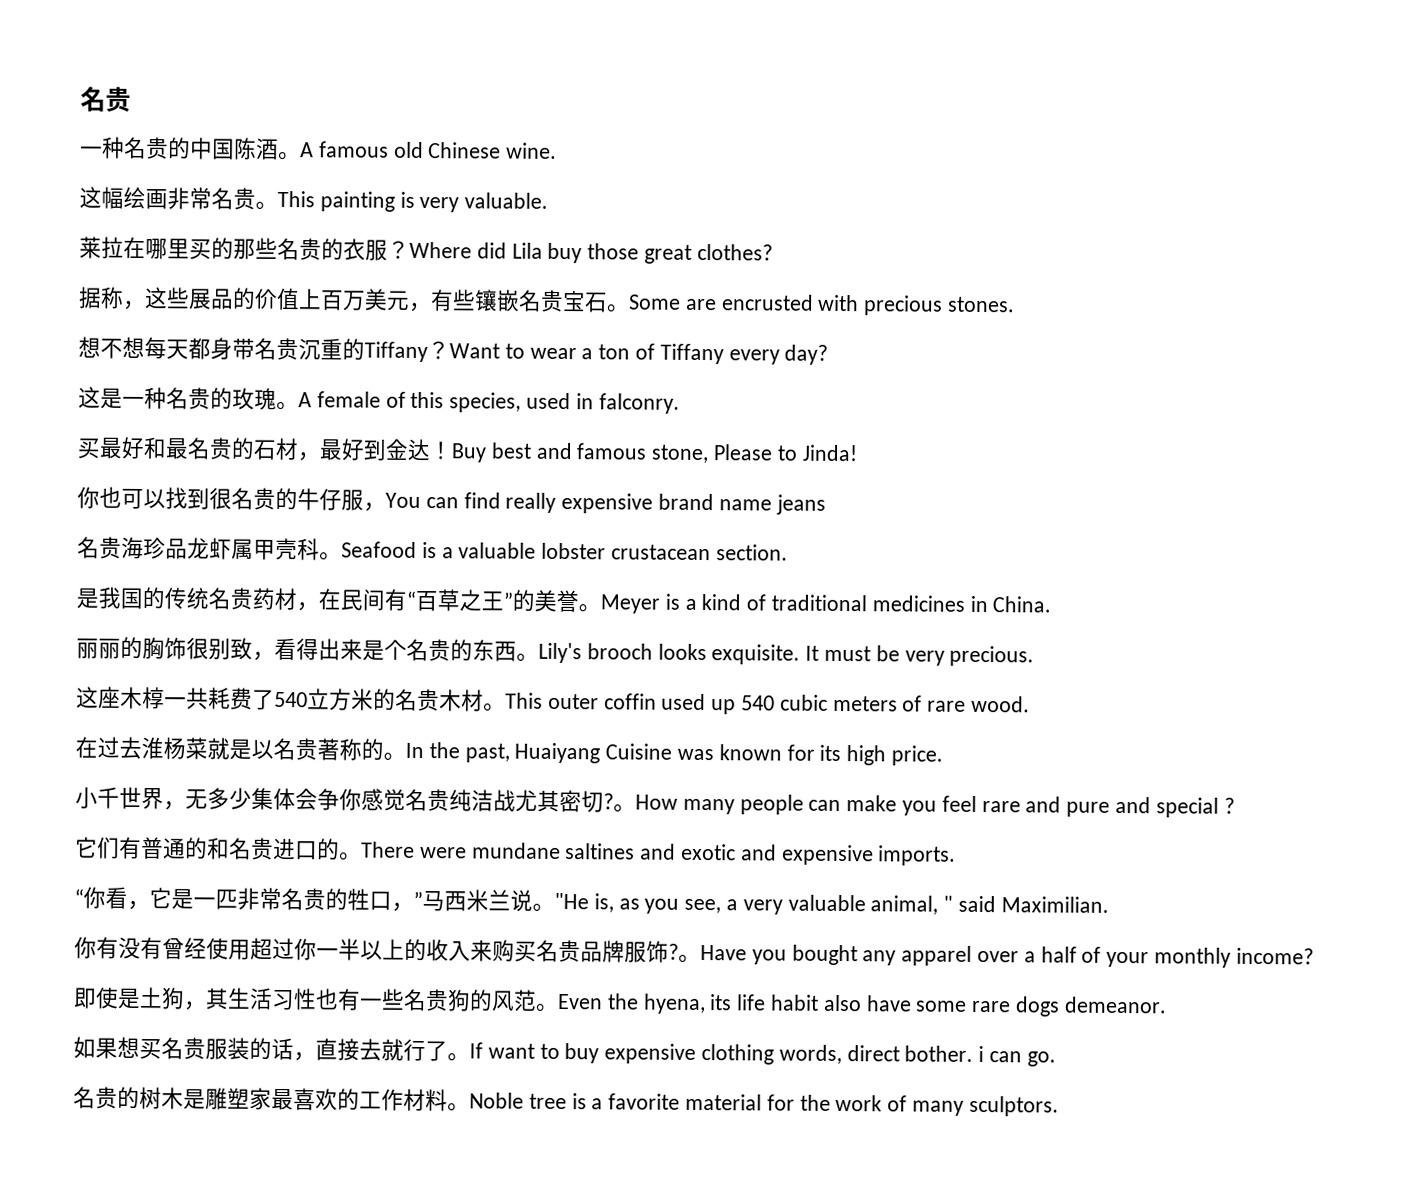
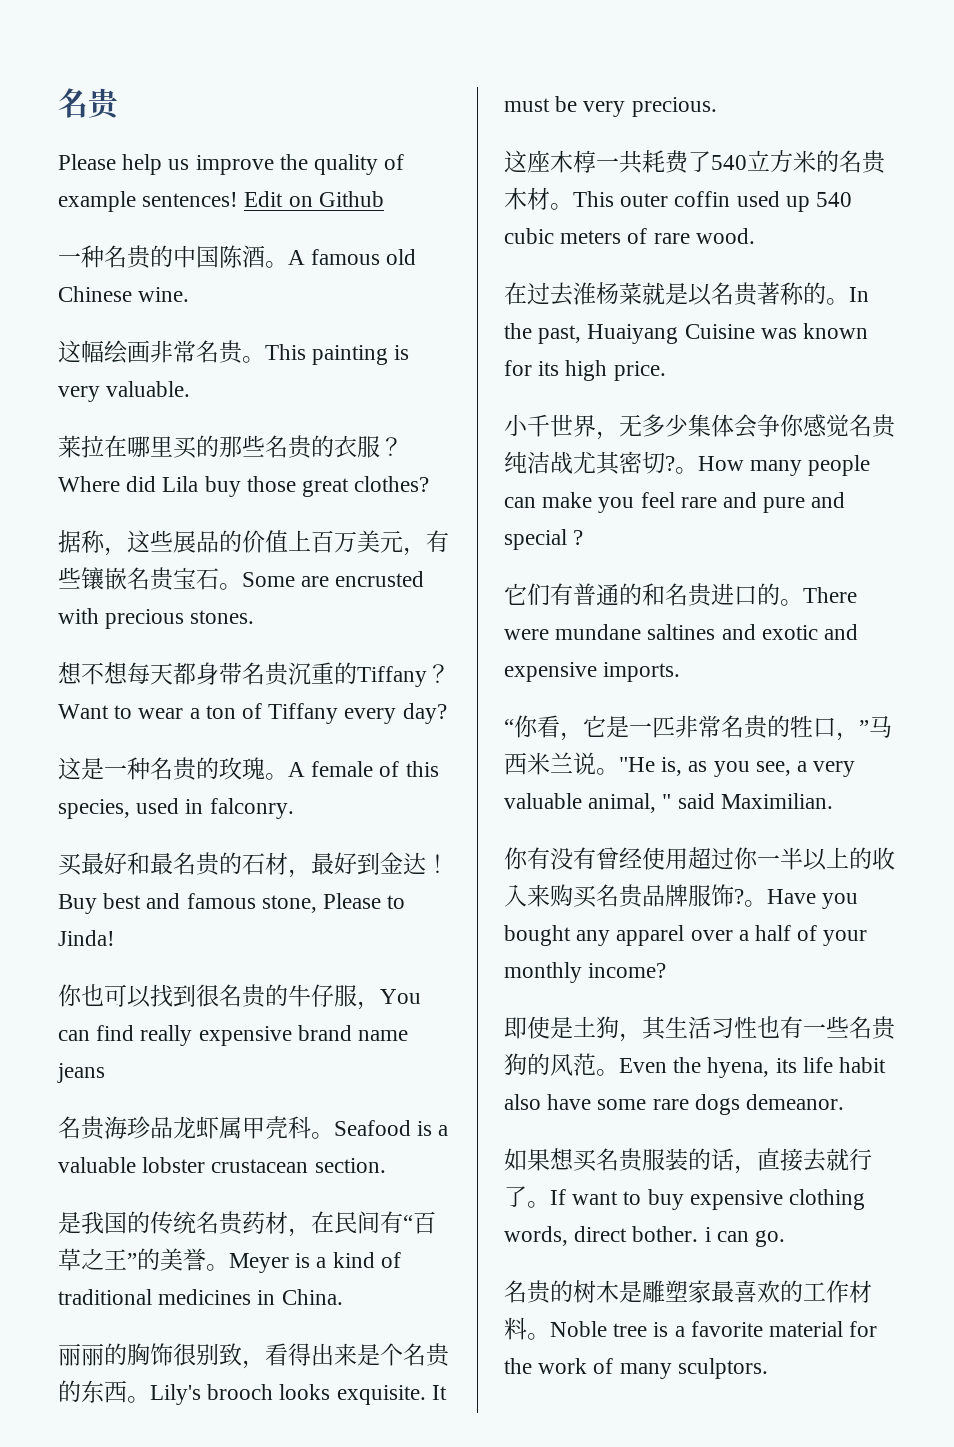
[80,86,131,112] 名贵 -> [58,88,122,120] [58,154,405,175] [58,191,384,212] 名贵 // Please help us improve the quality of example sentences! Edit on Github

